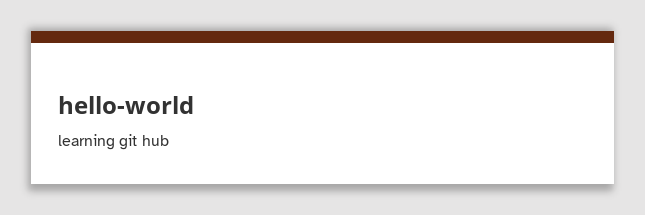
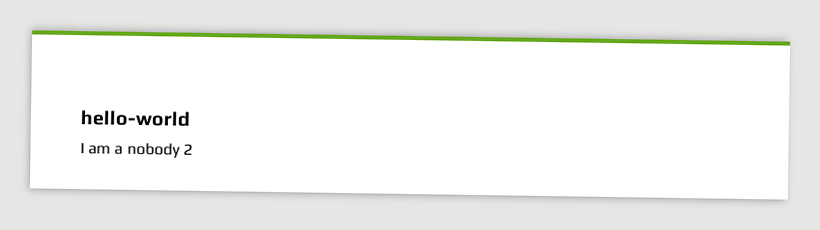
[58,134,169,150] learning git hub -> [80,142,193,159] I am a nobody 2

